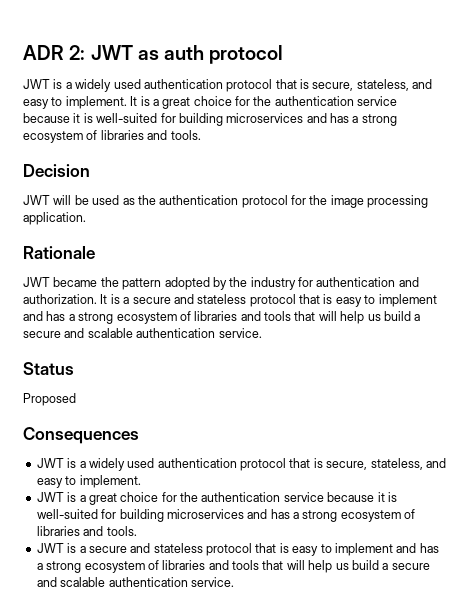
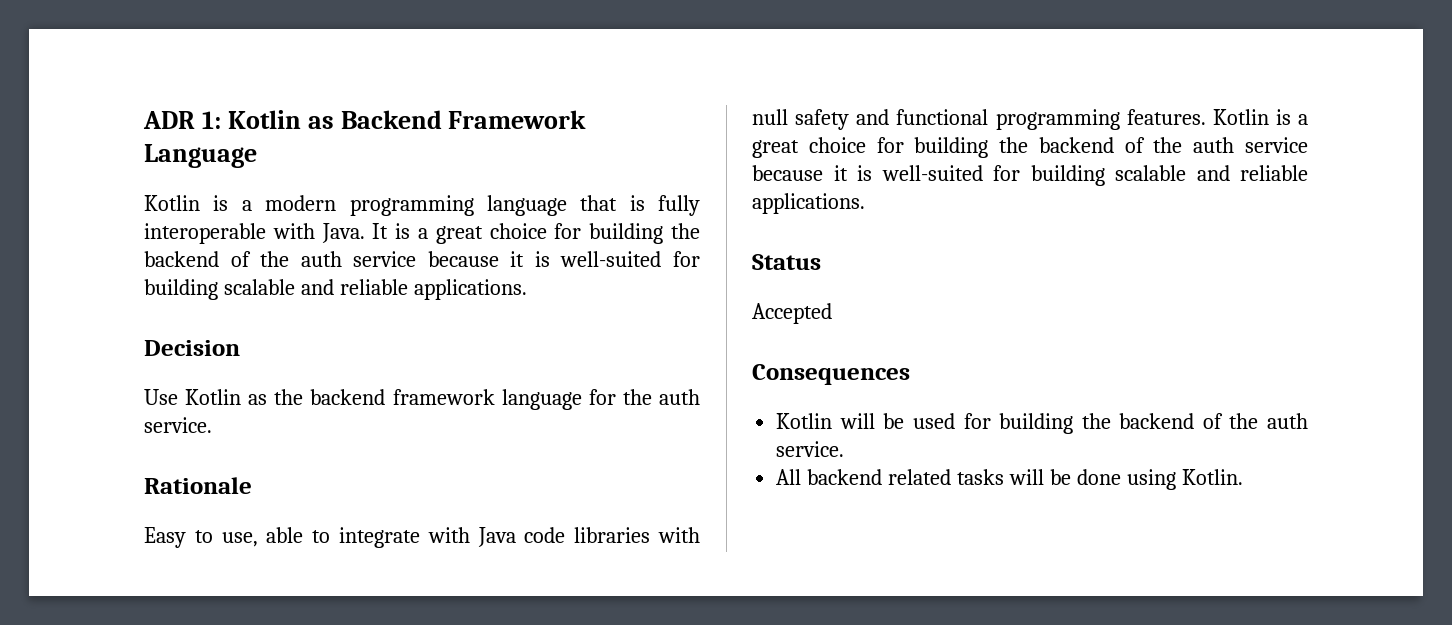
[69,45,284,64] [23,79,433,92] [23,96,127,109] 2: JWT as auth protocol // JWT is a widely used authentication protocol that is secure, stateless, and easy to implement. -> [201,110,587,129] [144,144,257,168] [144,195,700,216] [144,223,365,244] 1: Kotlin as Backend Framework Language // Kotlin is a modern programming language that is fully interoperable with Java.
[253,96,398,106] [23,113,397,126] [23,130,201,143] [23,164,90,177] [23,195,429,208] [23,212,86,225] [23,246,95,259] [23,277,419,290] [23,294,437,307] [23,311,421,324] [23,328,262,338] [23,362,74,375] [23,393,76,406] [23,427,139,444] [36,458,446,471] [36,475,141,488] [36,492,397,505] [36,509,416,522] [36,526,137,536] [36,543,439,556] [36,560,430,573] [36,577,234,587] the authentication service because it is well-suited for building microservices and has a strong ecosystem of libraries and tools. // Decision // JWT will be used as the authentication protocol for the image processing application. // Rationale // JWT became the pattern adopted by the industry for authentication and authorization. It is a secure and stateless protocol that is easy to implement and has a strong ecosystem of libraries and tools that will help us build a secure and scalable authentication service. // Status // Proposed // Consequences // JWT is a widely used authentication protocol that is secure, stateless, and easy to implement. // JWT is a great choice for the authentication service because it is well-suited for building microservices and has a strong ecosystem of libraries and tools. // JWT is a secure and stateless protocol that is easy to implement and has a strong ecosystem of libraries and tools that will help us build a secure and scalable authentication service. -> [589,223,700,244] [144,251,700,267] [144,279,527,300] [144,340,240,356] [144,389,700,410] [144,417,212,433] [144,477,252,494] [144,527,700,548] [752,109,1308,130] [752,137,1308,158] [752,165,1308,186] [752,193,865,214] [752,254,821,270] [752,303,832,324] [752,364,910,385] [776,413,1308,434] [776,441,845,457] [776,469,1243,490] building the backend of the auth service because it is well-suited for building scalable and reliable applications. // Decision // Use Kotlin as the backend framework language for the auth service. // Rationale // Easy to use, able to integrate with Java code libraries with null safety and functional programming features. Kotlin is a great choice for building the backend of the auth service because it is well-suited for building scalable and reliable applications. // Status // Accepted // Consequences // Kotlin will be used for building the backend of the auth service. // All backend related tasks will be done using Kotlin.

